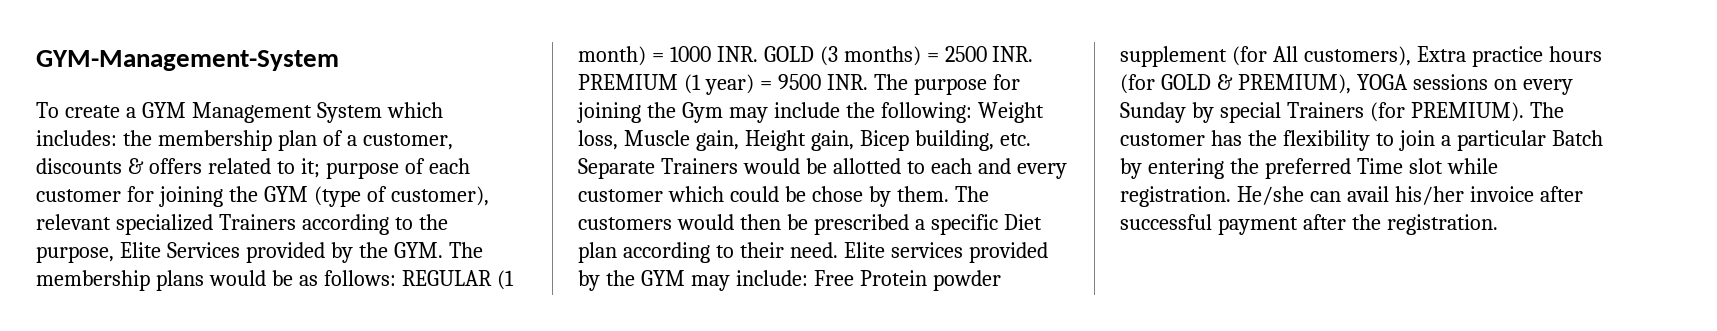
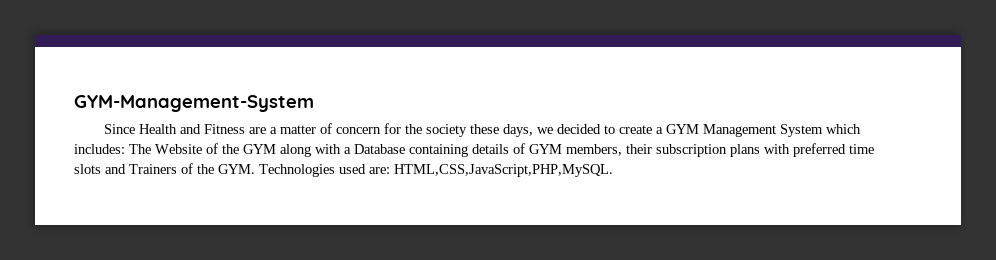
[36,102,59,118] To -> [104,123,616,137] Since Health and Fitness are a matter of concern for the society these days, we decided to
[122,130,453,151] [36,158,470,179] [36,186,489,207] [36,214,448,235] [36,242,483,263] [36,270,514,291] [578,46,1034,66] [578,74,1020,95] [577,102,1044,123] [578,130,1031,151] [578,158,1067,179] [578,186,989,207] [578,214,1042,235] [578,242,1048,263] [578,270,1001,291] [1120,46,1602,67] [1120,74,1573,95] [1120,102,1564,123] [1120,130,1603,151] [1120,158,1498,179] [1120,186,1583,207] [1120,214,1498,235] the membership plan of a customer, discounts & offers related to it; purpose of each customer for joining the GYM (type of customer), relevant specialized Trainers according to the purpose, Elite Services provided by the GYM. The membership plans would be as follows: REGULAR (1 month) = 1000 INR. GOLD (3 months) = 2500 INR. PREMIUM (1 year) = 9500 INR. The purpose for joining the Gym may include the following: Weight loss, Muscle gain, Height gain, Bicep building, etc. Separate Trainers would be allotted to each and every customer which could be chose by them. The customers would then be prescribed a specific Diet plan according to their need. Elite services provided by the GYM may include: Free Protein powder supplement (for All customers), Extra practice hours (for GOLD & PREMIUM), YOGA sessions on every Sunday by special Trainers (for PREMIUM). The customer has the flexibility to join a particular Batch by entering the preferred Time slot while registration. He/she can avail his/her invoice after successful payment after the registration. -> [129,143,874,157] [74,163,613,177] The Website of the GYM along with a Database containing details of GYM members, their subscription plans with preferred time slots and Trainers of the GYM. Technologies used are: HTML,CSS,JavaScript,PHP,MySQL.

